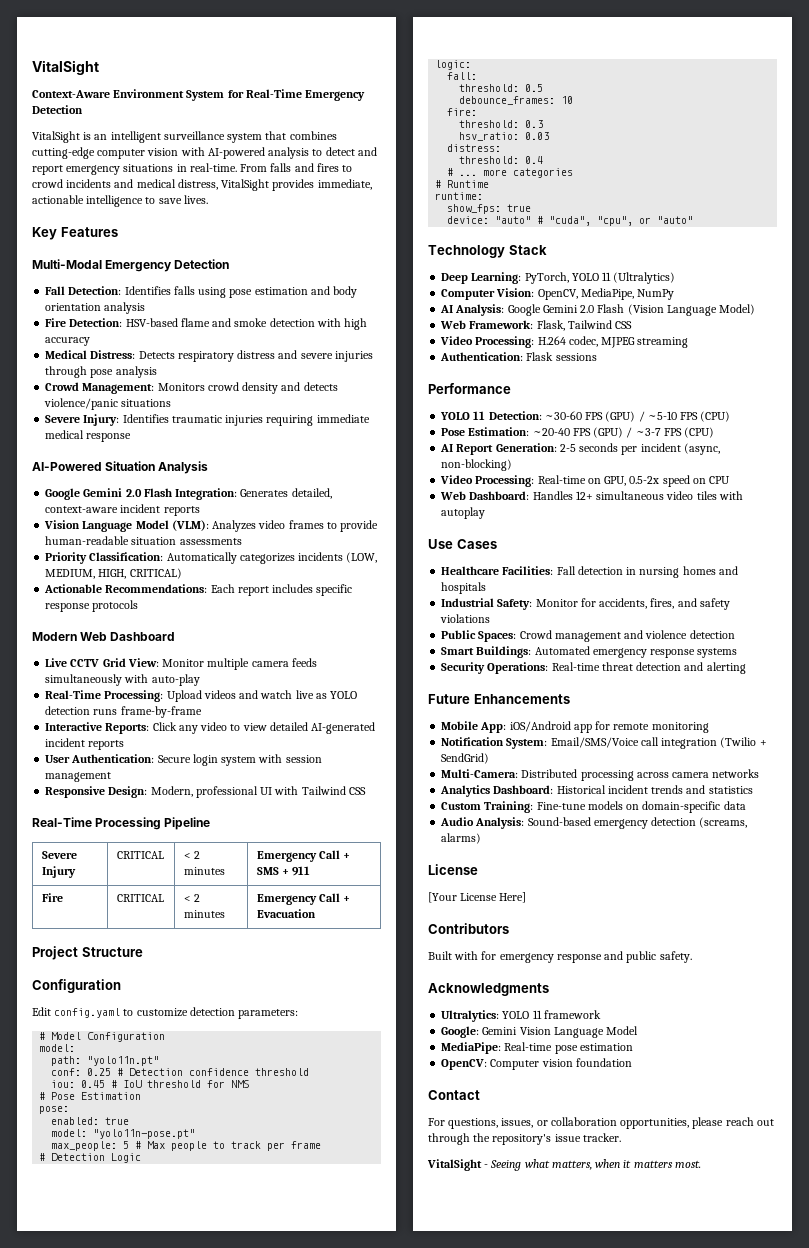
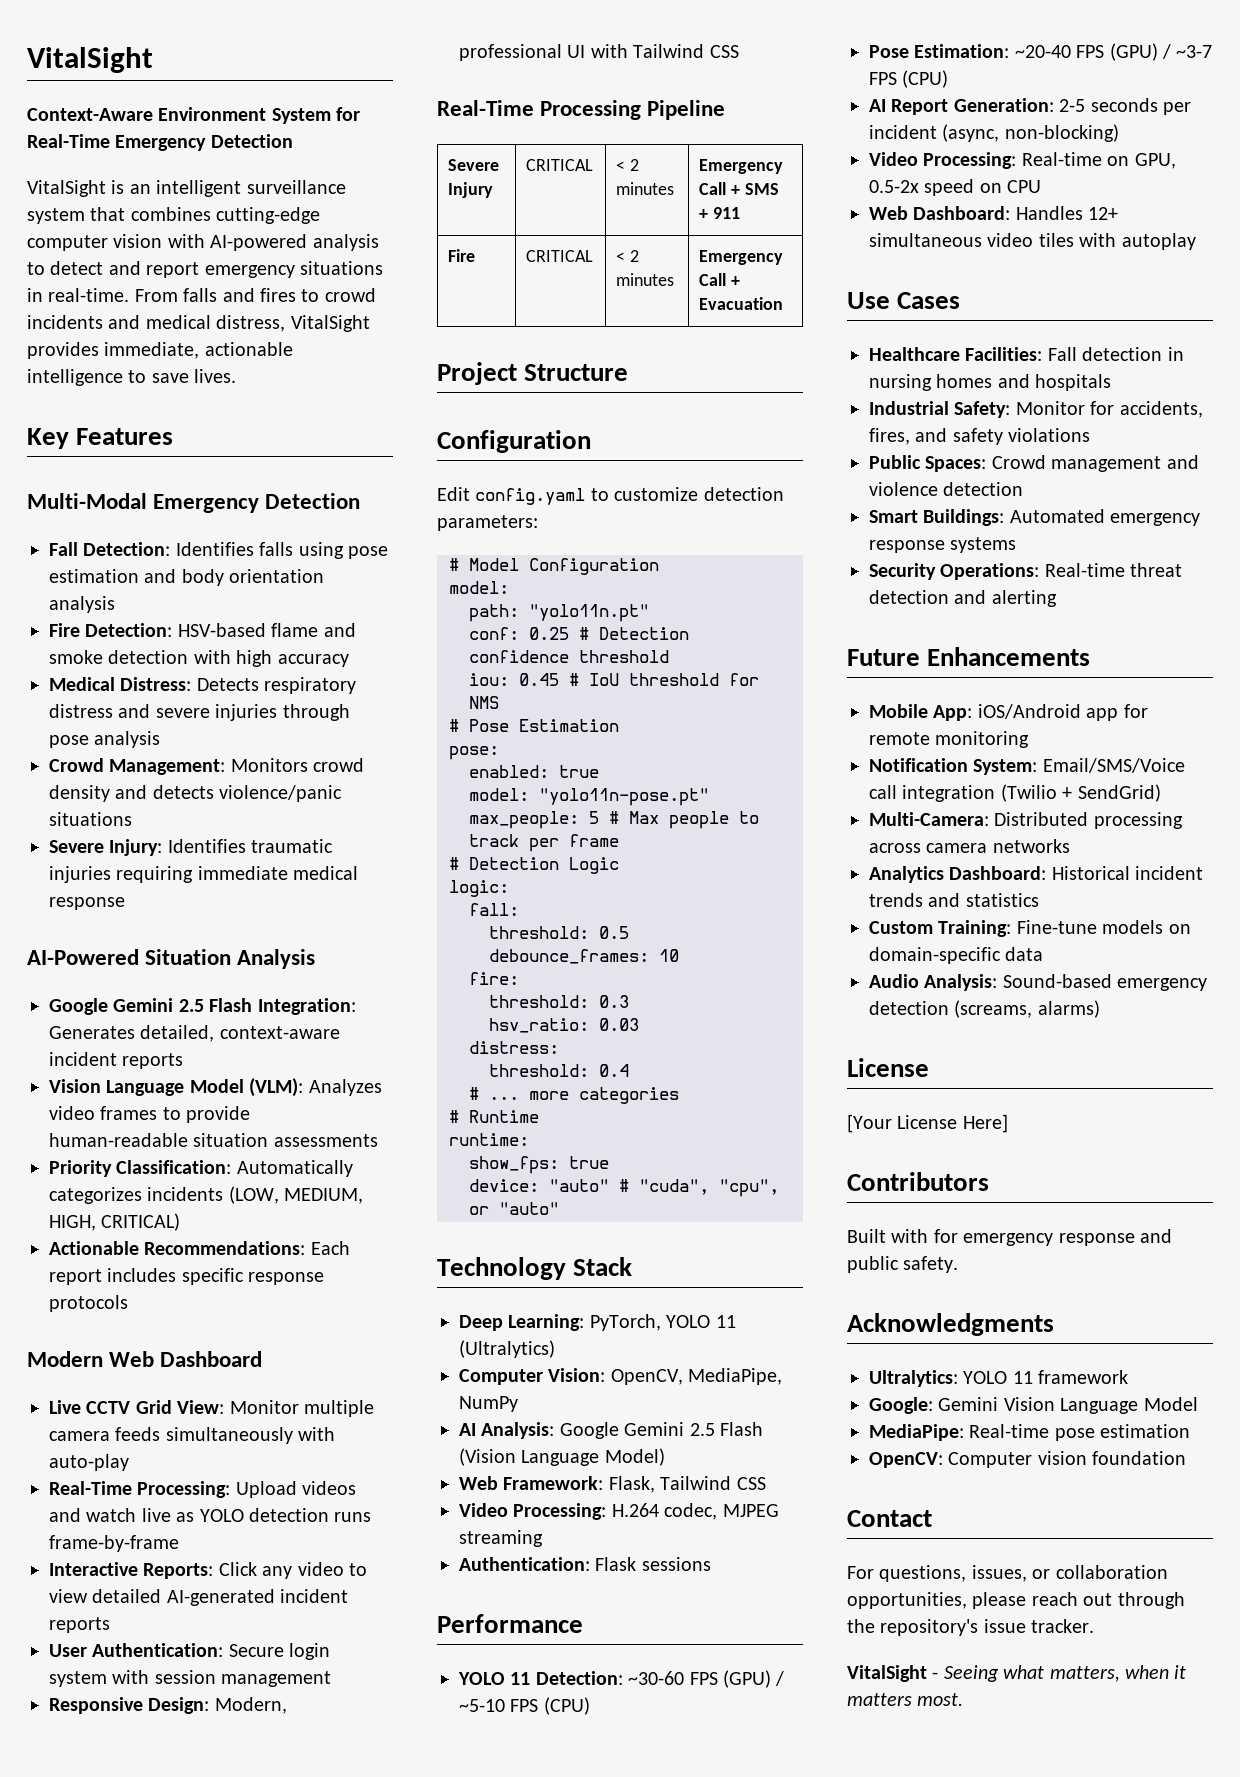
[125,489,142,497] 2.0 -> [178,999,204,1012] 2.5
[580,305,595,313] 2.0 -> [689,1423,715,1436] 2.5

